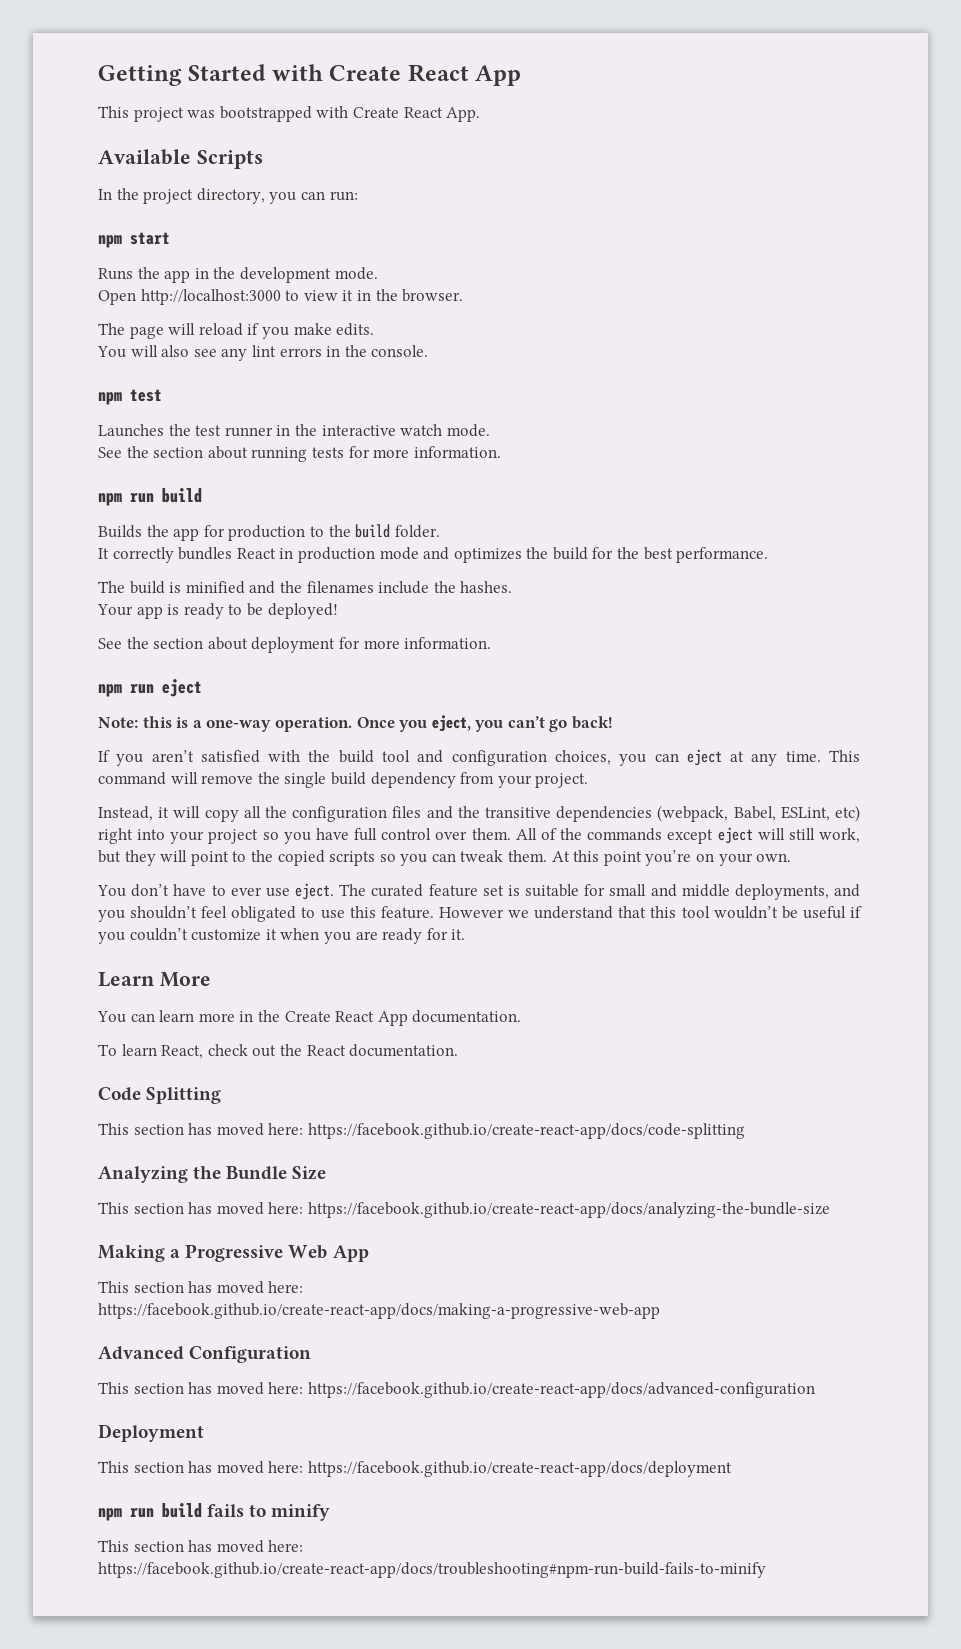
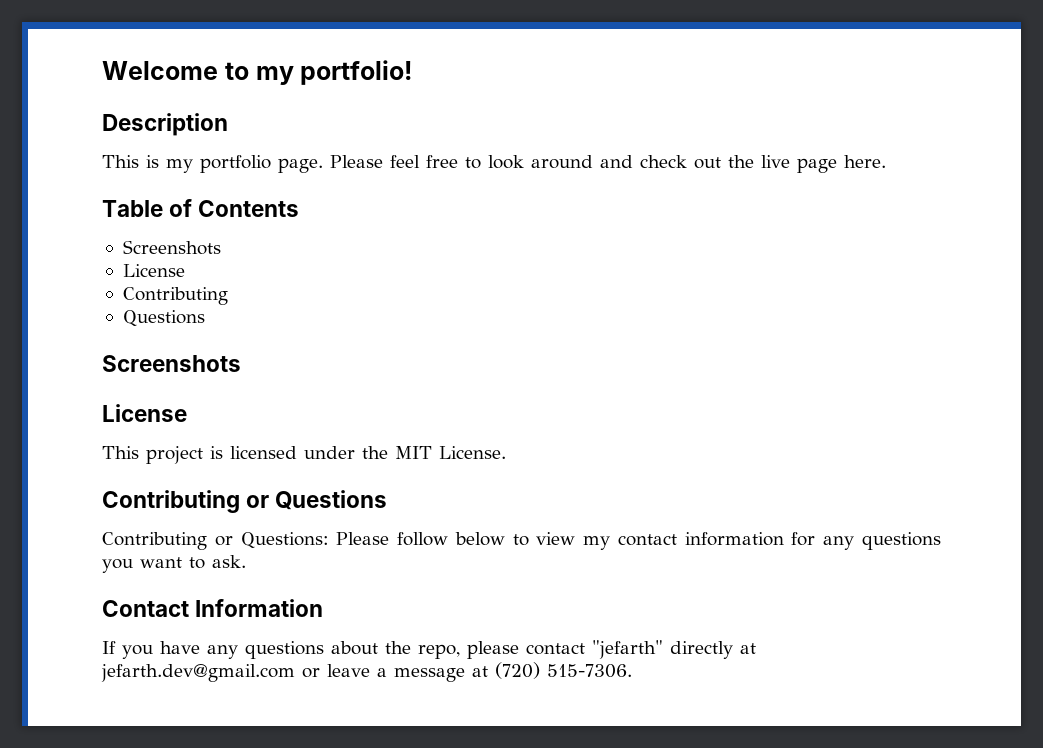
[98,64,522,86] [98,106,481,122] [98,149,263,169] [98,188,358,204] [98,232,170,248] [98,267,378,283] [98,289,464,305] [98,323,375,339] [97,345,429,361] [98,389,162,405] [98,424,490,437] [98,446,501,462] [98,488,202,506] [98,524,440,541] [98,547,769,563] [98,581,513,594] [97,603,338,619] [98,637,492,653] [98,679,202,697] [98,715,614,732] [98,749,860,766] [98,772,589,788] [98,805,860,822] [98,827,860,844] [98,850,792,866] [97,883,860,900] [98,906,863,922] [98,928,466,944] [98,972,211,987] [97,1010,522,1026] [98,1044,459,1059] [98,1087,222,1104] [98,1123,745,1139] [98,1166,327,1183] [98,1202,830,1218] [98,1244,369,1262] [98,1281,304,1294] [98,1303,660,1319] [98,1346,312,1363] [98,1382,815,1398] [98,1424,204,1442] [98,1461,732,1477] [98,1503,331,1521] [98,1540,304,1553] [98,1562,766,1578] Getting Started with Create React App // This project was bootstrapped with Create React App. // Available Scripts // In the project directory, you can run: // npm start // Runs the app in the development mode. // Open http://localhost:3000 to view it in the browser. // The page will reload if you make edits. // You will also see any lint errors in the console. // npm test // Launches the test runner in the interactive watch mode. // See the section about running tests for more information. // npm run build // Builds the app for production to the build folder. // It correctly bundles React in production mode and optimizes the build for the best performance. // The build is minified and the filenames include the hashes. // Your app is ready to be deployed! // See the section about deployment for more information. // npm run eject // Note: this is a one-way operation. Once you eject, you can’t go back! // If you aren’t satisfied with the build tool and configuration choices, you can eject at any time. This command will remove the single build dependency from your project. // Instead, it will copy all the configuration files and the transitive dependencies (webpack, Babel, ESLint, etc) right into your project so you have full control over them. All of the commands except eject will still work, but they will point to the copied scripts so you can tweak them. At this point you’re on your own. // You don’t have to ever use eject. The curated feature set is suitable for small and middle deployments, and you shouldn’t feel obligated to use this feature. However we understand that this tool wouldn’t be useful if you couldn’t customize it when you are ready for it. // Learn More // You can learn more in the Create React App documentation. // To learn React, check out the React documentation. // Code Splitting // This section has moved here: https://facebook.github.io/create-react-app/docs/code-splitting // Analyzing the Bundle Size // This section has moved here: https://facebook.github.io/create-react-app/docs/analyzing-the-bundle-size // Making a Progressive Web App // This section has moved here: https://facebook.github.io/create-react-app/docs/making-a-progressive-web-app // Advanced Configuration // This section has moved here: https://facebook.github.io/create-react-app/docs/advanced-configuration // Deployment // This section has moved here: https://facebook.github.io/create-react-app/docs/deployment // npm run build fails to minify // This section has moved here: https://facebook.github.io/create-react-app/docs/troubleshooting#npm-run-build-fails-to-minify -> [102,60,413,85] [102,113,228,136] [102,155,886,173] [102,199,300,217] [122,240,221,255] [122,264,185,277] [122,287,228,305] [122,310,205,327] [102,355,241,372] [102,404,187,422] [102,446,506,464] [102,490,388,513] [102,532,941,550] [102,555,246,573] [102,599,324,617] [102,640,756,659] [101,662,632,682] Welcome to my portfolio! // Description // This is my portfolio page. Please feel free to look around and check out the live page here. // Table of Contents // Screenshots // License // Contributing // Questions // Screenshots // License // This project is licensed under the MIT License. // Contributing or Questions // Contributing or Questions: Please follow below to view my contact information for any questions you want to ask. // Contact Information // If you have any questions about the repo, please contact "jefarth" directly at jefarth.dev@gmail.com or leave a message at (720) 515-7306.

